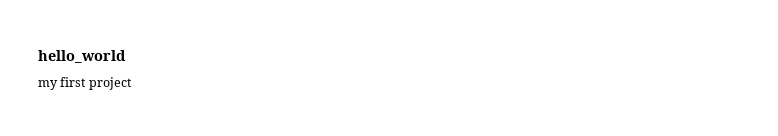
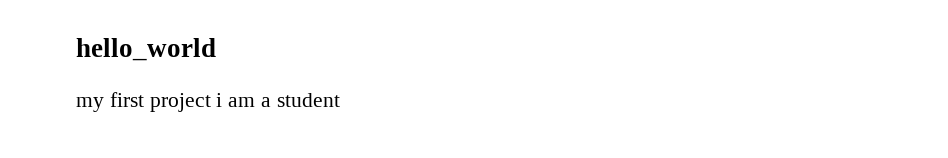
(132, 83) none -> [216,93,340,107] i am a student

